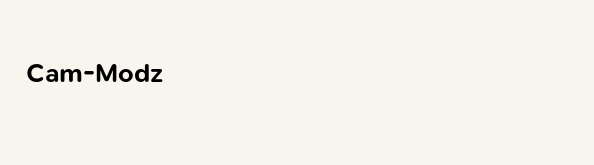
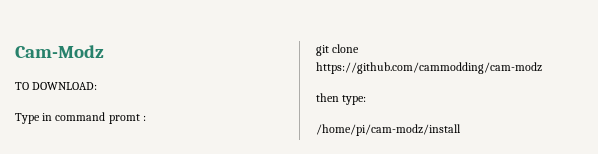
(163, 73) none -> [15,82,98,90] [15,112,146,124] [316,44,360,56] [316,62,542,74] [316,93,367,105] [316,124,461,136] // TO DOWNLOAD: // Type in command promt : // git clone https://github.com/cammodding/cam-modz // then type: // /home/pi/cam-modz/install

